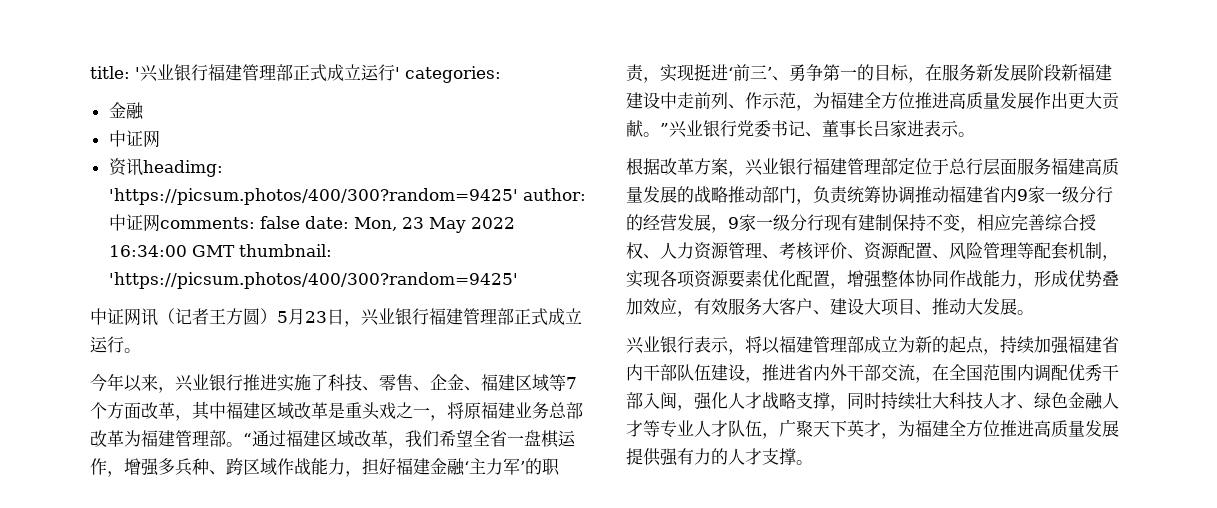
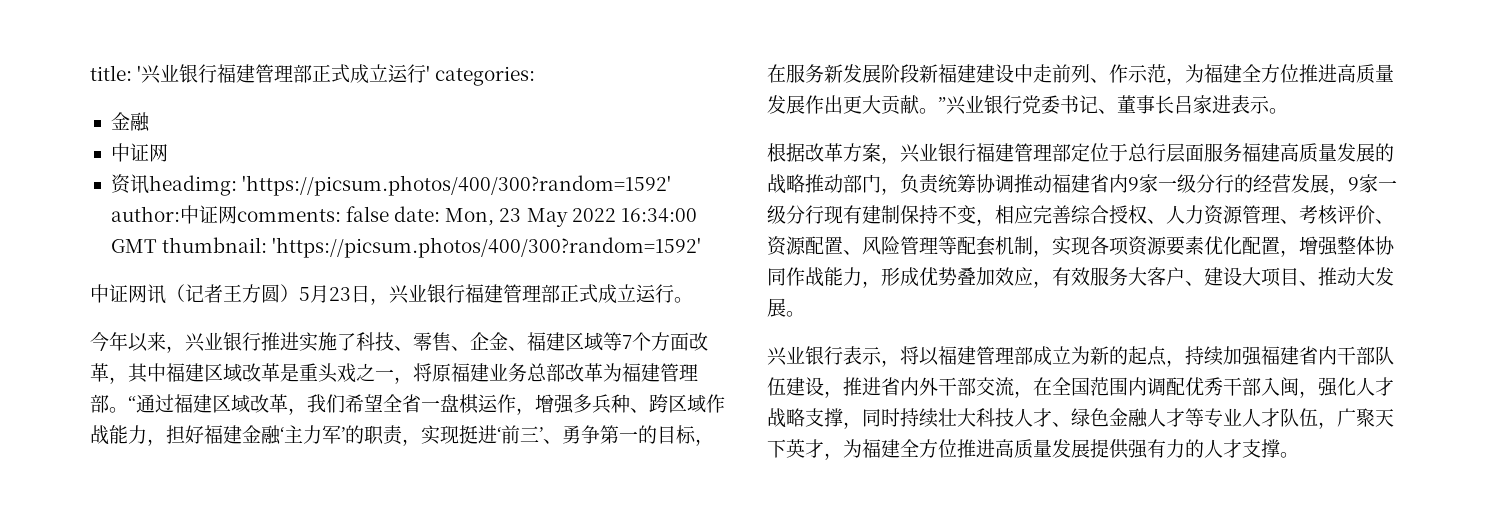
[108,188,518,205] 'https://picsum.photos/400/300?random=9425' -> [242,175,672,196] 'https://picsum.photos/400/300?random=1592'
[108,272,518,289] 'https://picsum.photos/400/300?random=9425' -> [272,237,702,258] 'https://picsum.photos/400/300?random=1592'

